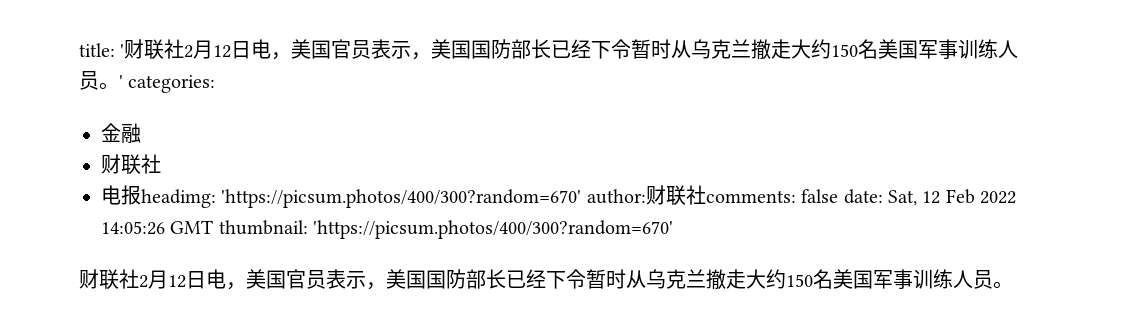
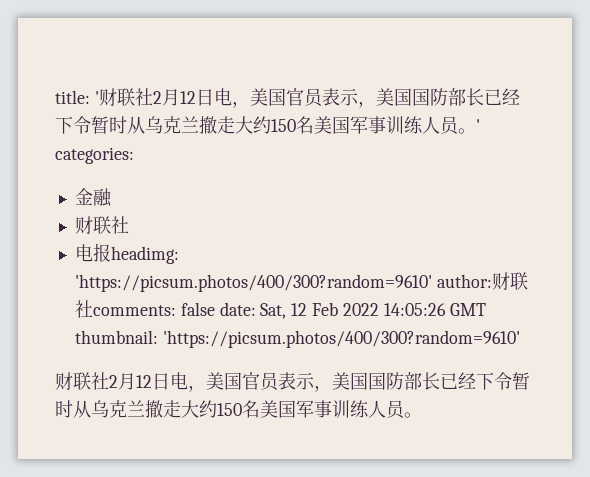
[221,189,582,208] 'https://picsum.photos/400/300?random=670' -> [74,274,432,292] 'https://picsum.photos/400/300?random=9610'
[313,220,674,239] 'https://picsum.photos/400/300?random=670' -> [162,330,520,348] 'https://picsum.photos/400/300?random=9610'

